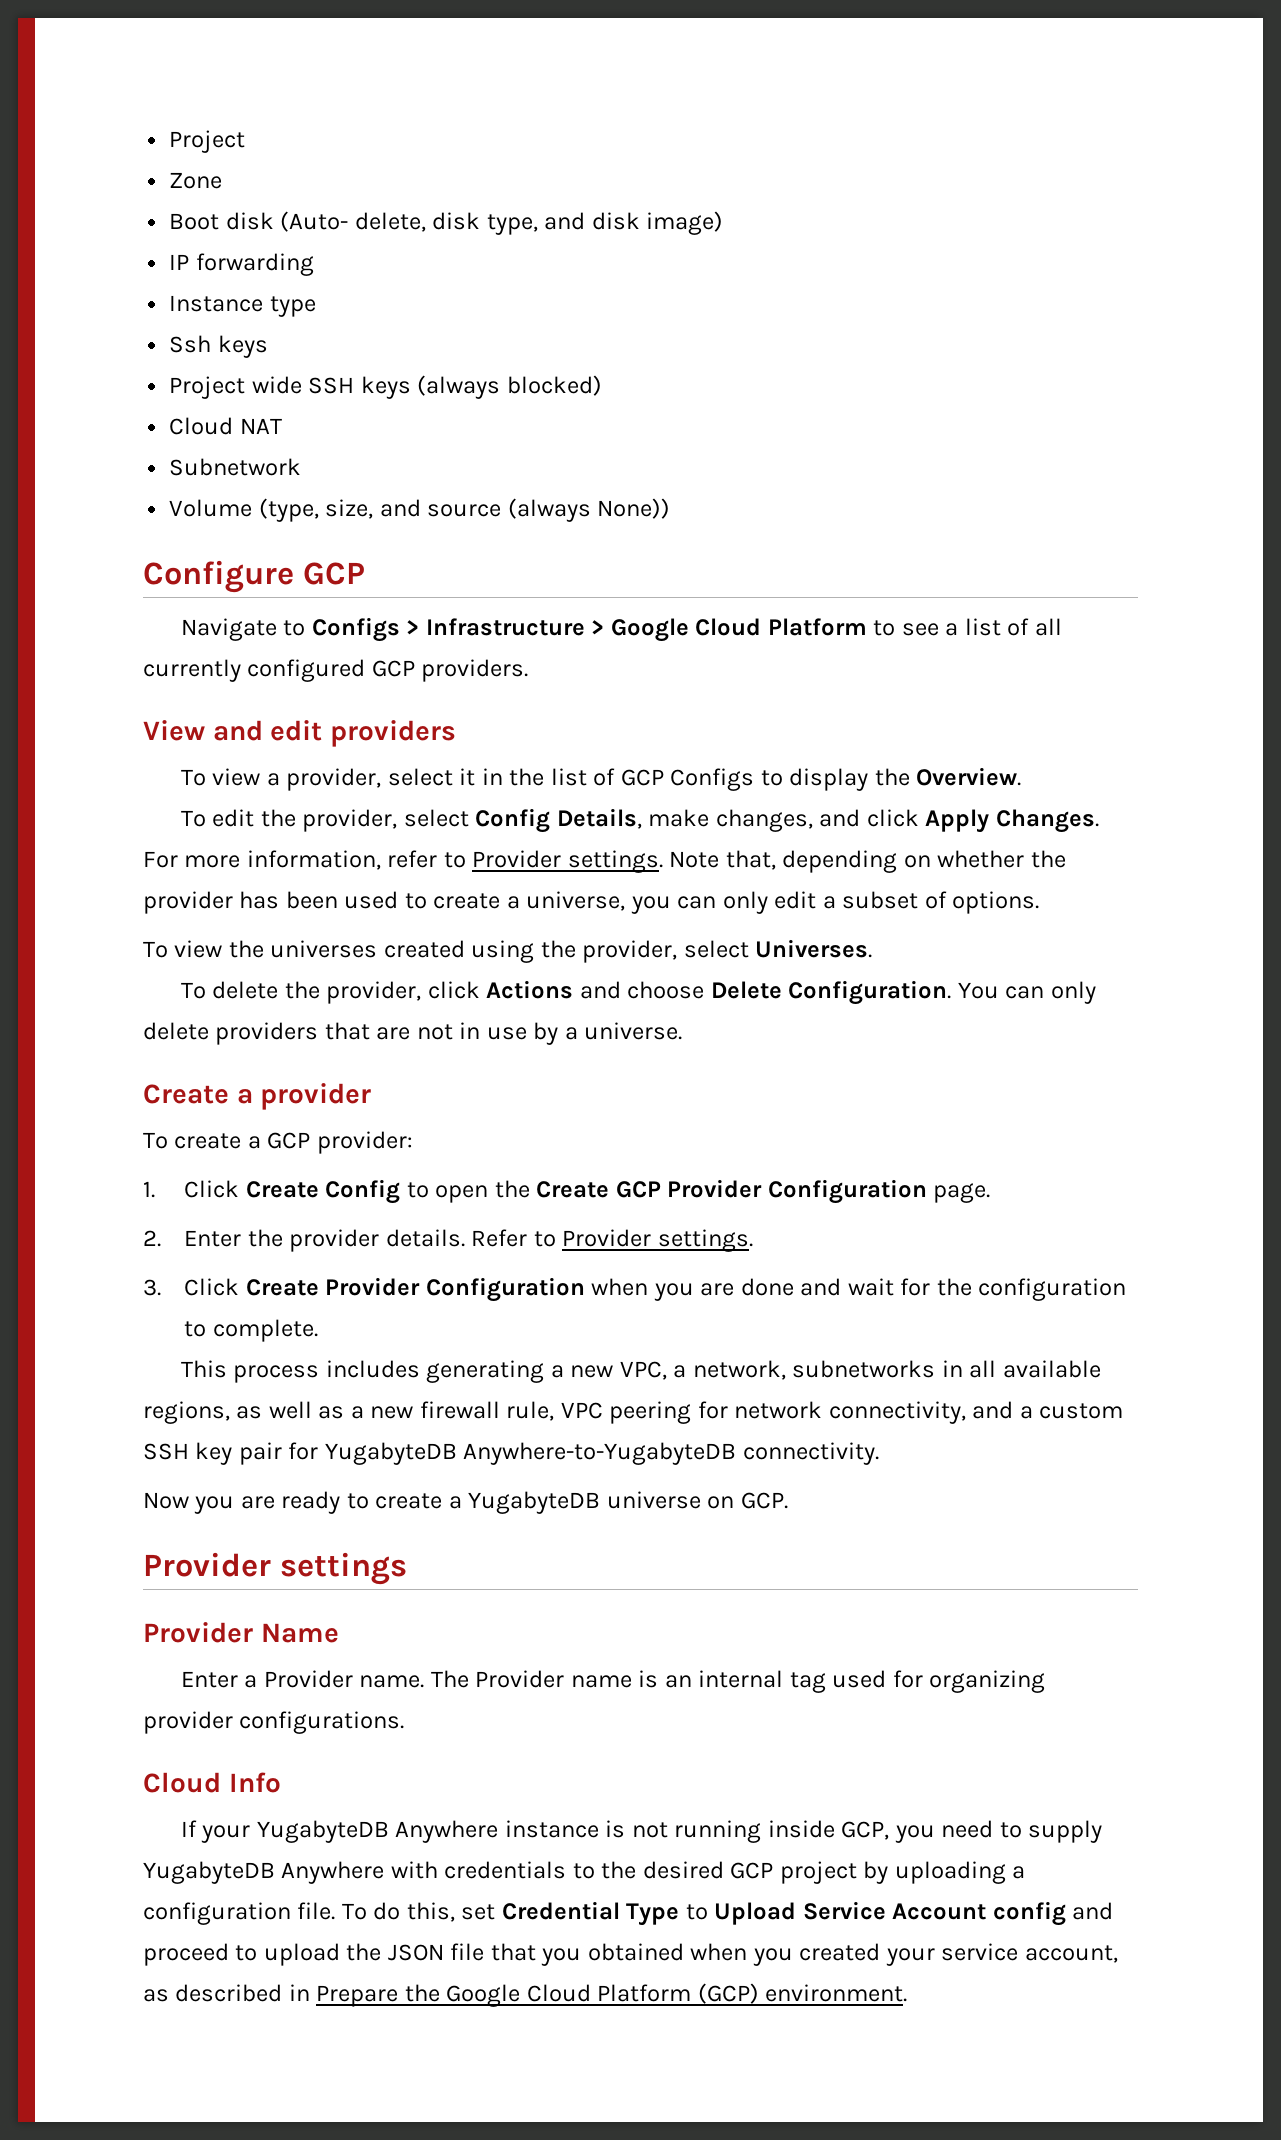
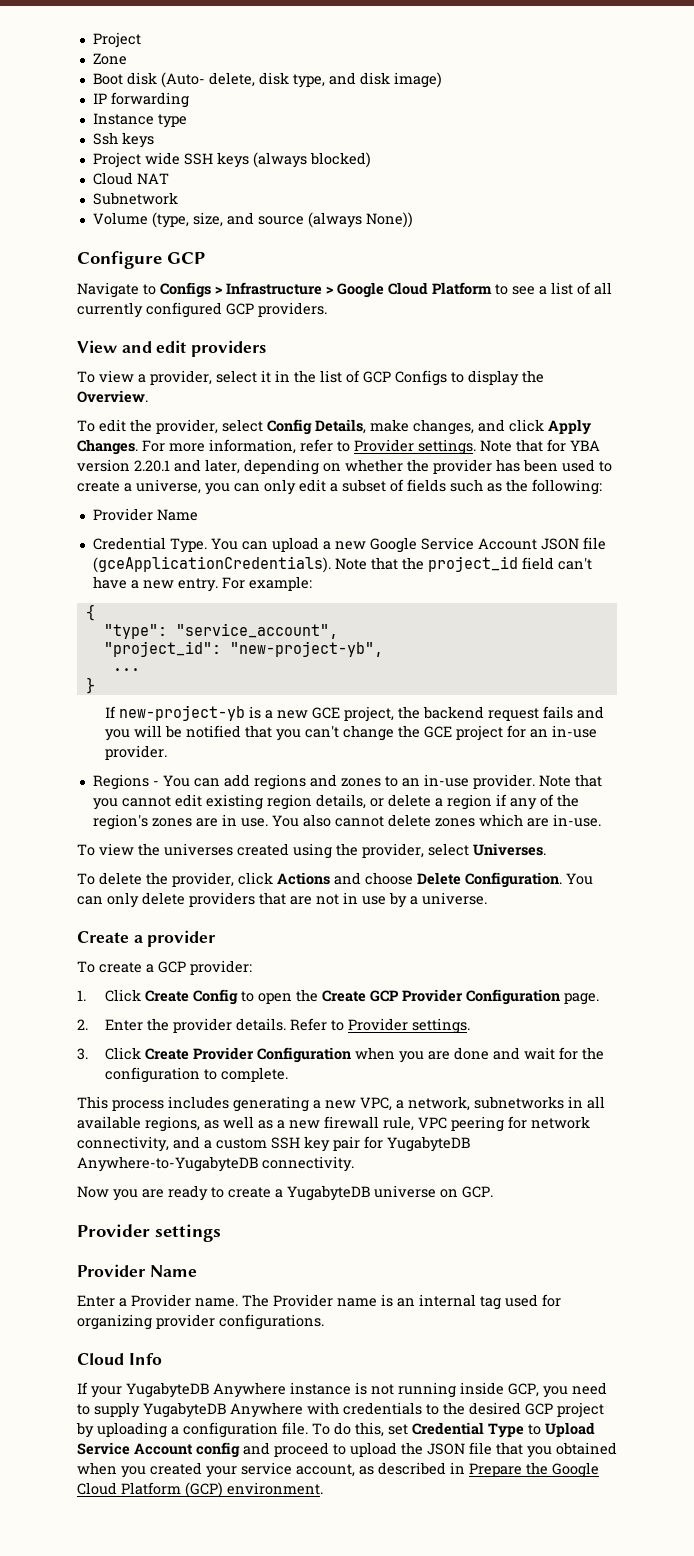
[725,850,776,870] that, -> [516,439,600,452] [77,459,240,474] that for YBA version 2.20.1 and later,
[952,891,1040,914] options. -> [407,479,602,495] [92,508,198,521] [92,537,606,553] [92,556,592,573] [92,576,312,592] [85,604,95,621] [103,623,338,639] [103,641,383,657] [112,668,140,671] [85,677,95,694] [105,705,605,722] [105,725,598,741] [105,745,168,760] [92,774,602,790] [92,794,579,810] [92,814,601,830] fields such as the following: // Provider Name // Credential Type. You can upload a new Google Service Account JSON file (gceApplicationCredentials). Note that the project_id field can't have a new entry. For example: // { // "type": "service_account", // "project_id": "new-project-yb", // ... // } // If new-project-yb is a new GCE project, the backend request fails and you will be notified that you can't change the GCE project for an in-use provider. // Regions - You can add regions and zones to an in-use provider. Note that you cannot edit existing region details, or delete a region if any of the region's zones are in use. You also cannot delete zones which are in-use.

